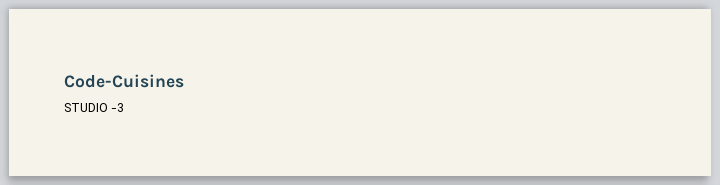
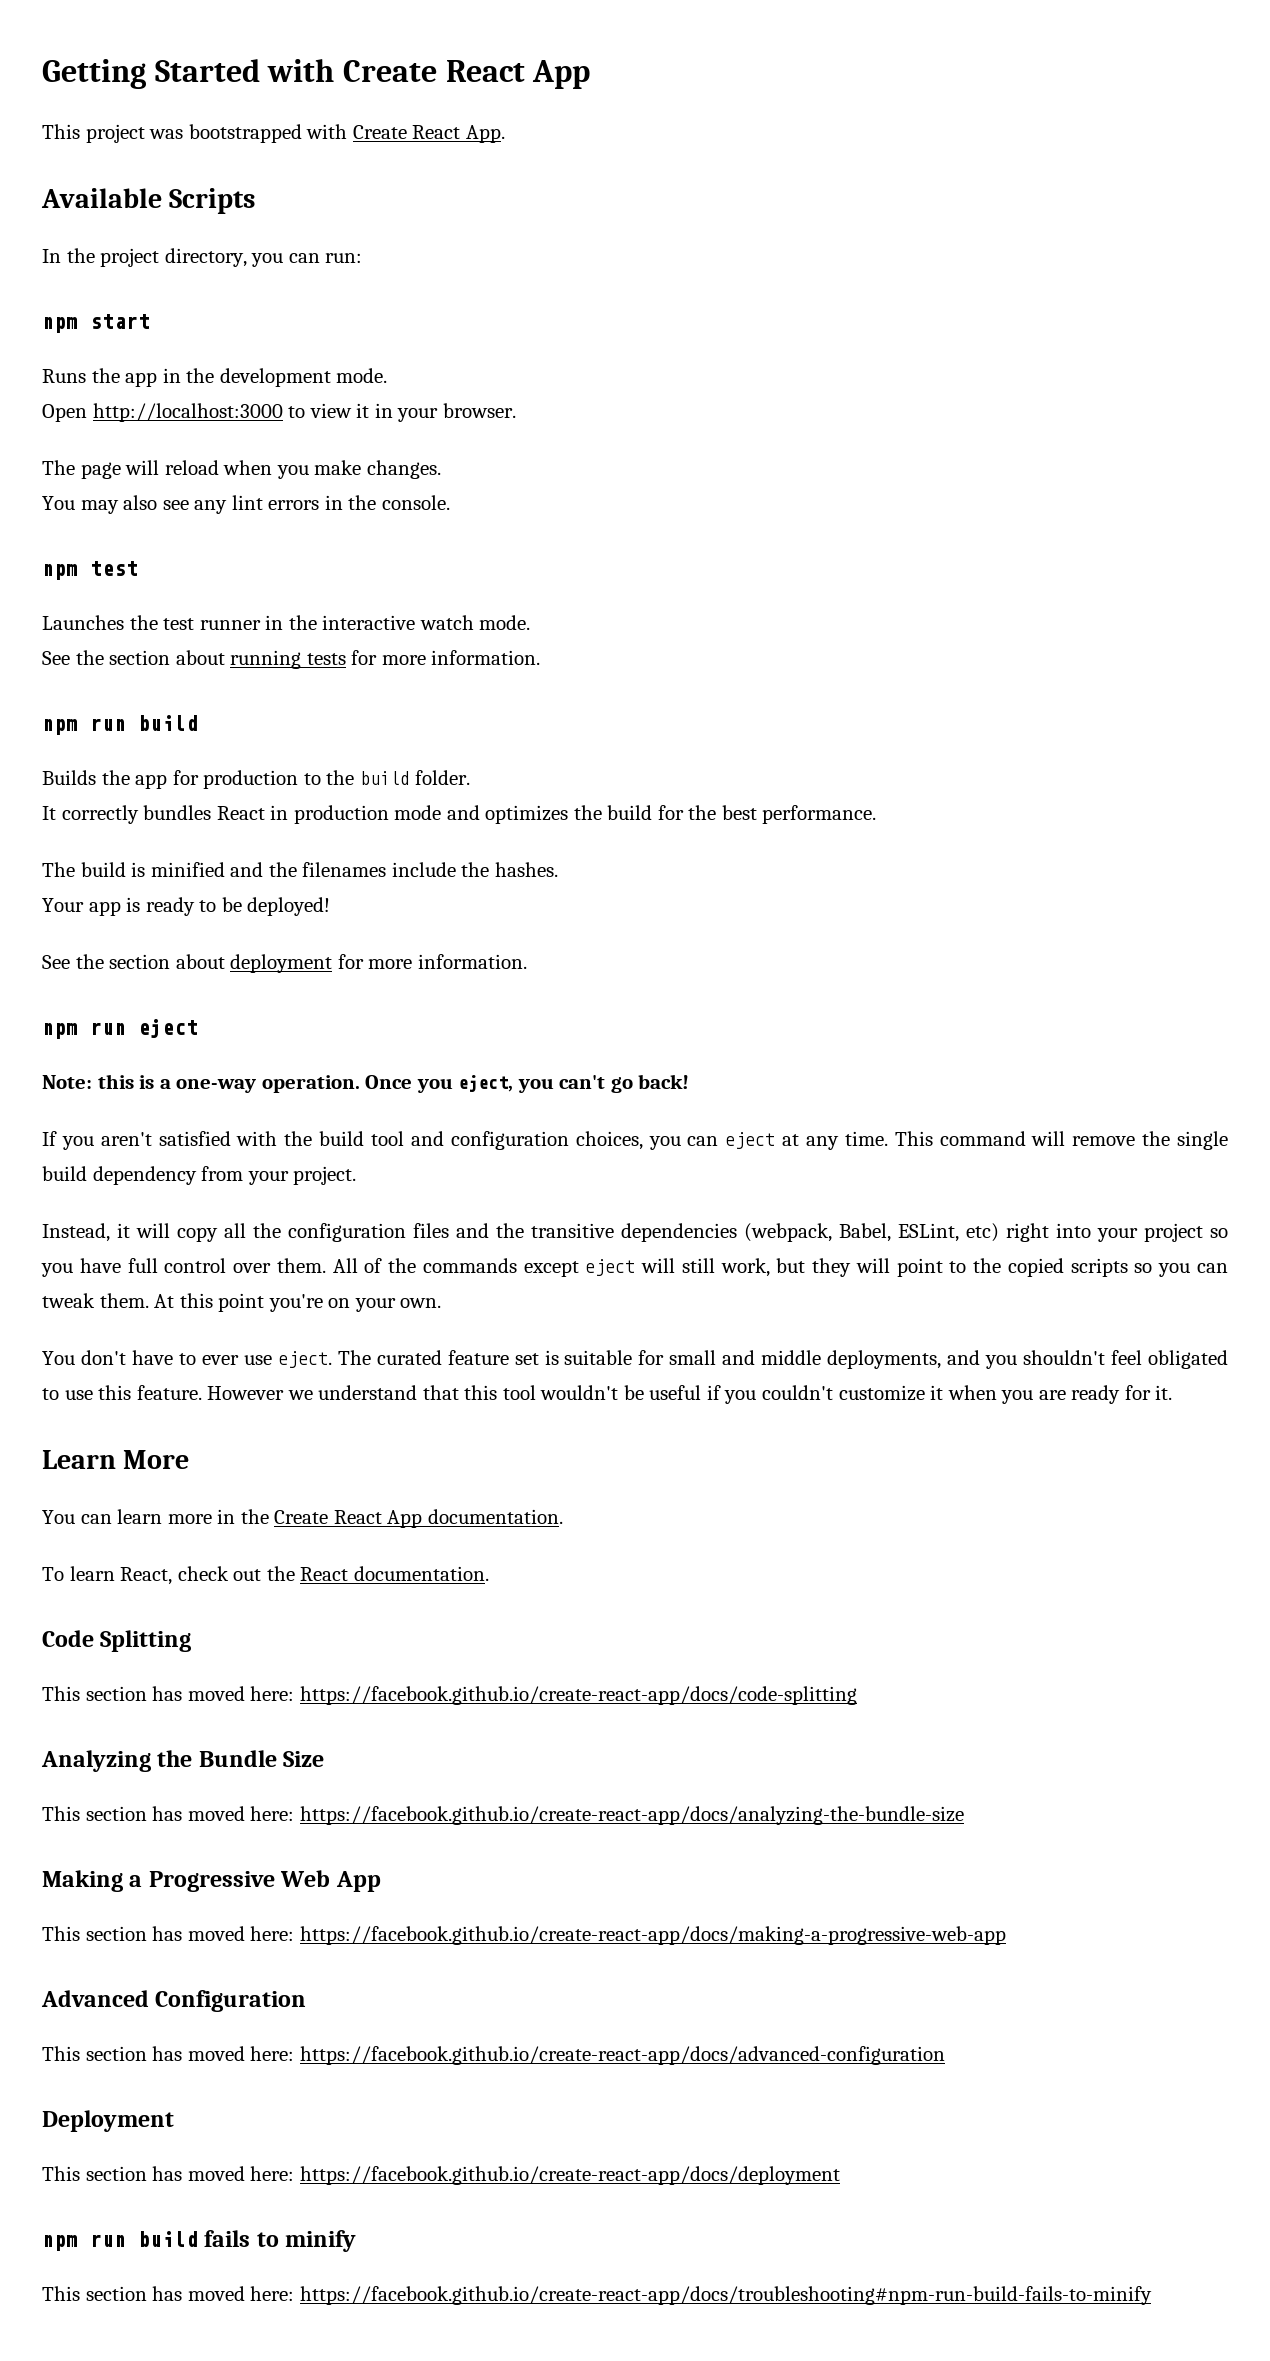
[64,74,184,88] [64,103,125,112] Code-Cuisines // STUDIO -3 -> [42,59,591,89] [42,124,505,143] [41,188,256,214] [42,248,363,267] [42,314,150,333] [42,368,388,387] [42,403,516,422] [42,460,441,479] [42,495,450,514] [42,561,138,580] [42,615,531,630] [42,650,541,669] [42,715,198,735] [42,770,471,789] [42,805,877,824] [42,862,558,877] [42,897,331,916] [42,954,527,973] [42,1019,198,1039] [42,1074,690,1093] [42,1131,1228,1150] [42,1166,357,1185] [42,1223,1228,1242] [41,1258,1228,1277] [42,1293,442,1312] [42,1350,1229,1369] [42,1385,1173,1404] [42,1450,190,1469] [42,1509,563,1528] [42,1566,489,1585] [42,1630,192,1652] [42,1686,857,1705] [41,1750,325,1772] [42,1806,964,1825] [42,1870,381,1892] [42,1926,1006,1945] [41,1990,307,2012] [42,2046,945,2065] [42,2110,174,2132] [42,2166,840,2185] [42,2230,357,2252] [42,2286,1152,2305] Getting Started with Create React App // This project was bootstrapped with Create React App. // Available Scripts // In the project directory, you can run: // npm start // Runs the app in the development mode. // Open http://localhost:3000 to view it in your browser. // The page will reload when you make changes. // You may also see any lint errors in the console. // npm test // Launches the test runner in the interactive watch mode. // See the section about running tests for more information. // npm run build // Builds the app for production to the build folder. // It correctly bundles React in production mode and optimizes the build for the best performance. // The build is minified and the filenames include the hashes. // Your app is ready to be deployed! // See the section about deployment for more information. // npm run eject // Note: this is a one-way operation. Once you eject, you can't go back! // If you aren't satisfied with the build tool and configuration choices, you can eject at any time. This command will remove the single build dependency from your project. // Instead, it will copy all the configuration files and the transitive dependencies (webpack, Babel, ESLint, etc) right into your project so you have full control over them. All of the commands except eject will still work, but they will point to the copied scripts so you can tweak them. At this point you're on your own. // You don't have to ever use eject. The curated feature set is suitable for small and middle deployments, and you shouldn't feel obligated to use this feature. However we understand that this tool wouldn't be useful if you couldn't customize it when you are ready for it. // Learn More // You can learn more in the Create React App documentation. // To learn React, check out the React documentation. // Code Splitting // This section has moved here: https://facebook.github.io/create-react-app/docs/code-splitting // Analyzing the Bundle Size // This section has moved here: https://facebook.github.io/create-react-app/docs/analyzing-the-bundle-size // Making a Progressive Web App // This section has moved here: https://facebook.github.io/create-react-app/docs/making-a-progressive-web-app // Advanced Configuration // This section has moved here: https://facebook.github.io/create-react-app/docs/advanced-configuration // Deployment // This section has moved here: https://facebook.github.io/create-react-app/docs/deployment // npm run build fails to minify // This section has moved here: https://facebook.github.io/create-react-app/docs/troubleshooting#npm-run-build-fails-to-minify

